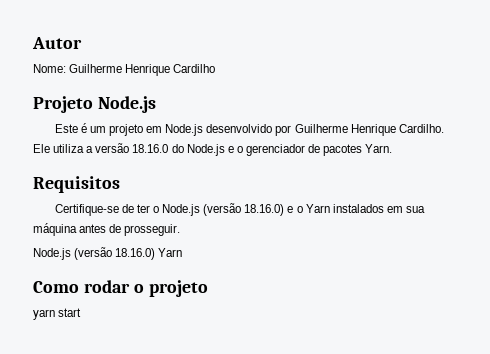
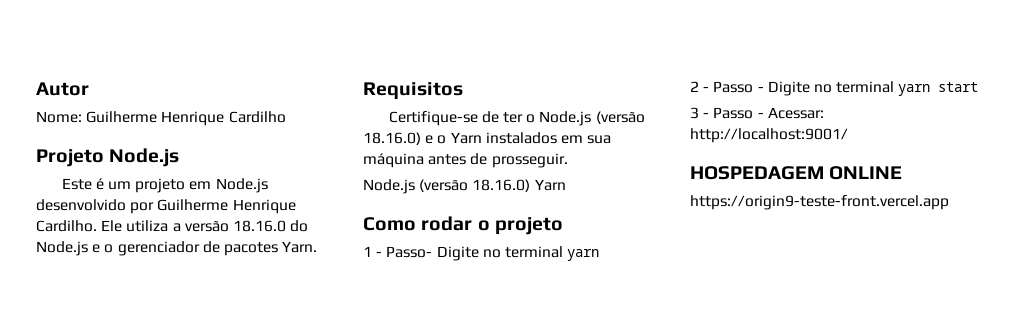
[33,308,82,320] yarn start -> [363,246,600,261] [690,81,979,96] [690,107,824,119] [690,128,848,143] [690,166,903,180] [690,195,949,210] 1 - Passo- Digite no terminal yarn // 2 - Passo - Digite no terminal yarn start // 3 - Passo - Acessar: http://localhost:9001/ // HOSPEDAGEM ONLINE // https://origin9-teste-front.vercel.app

